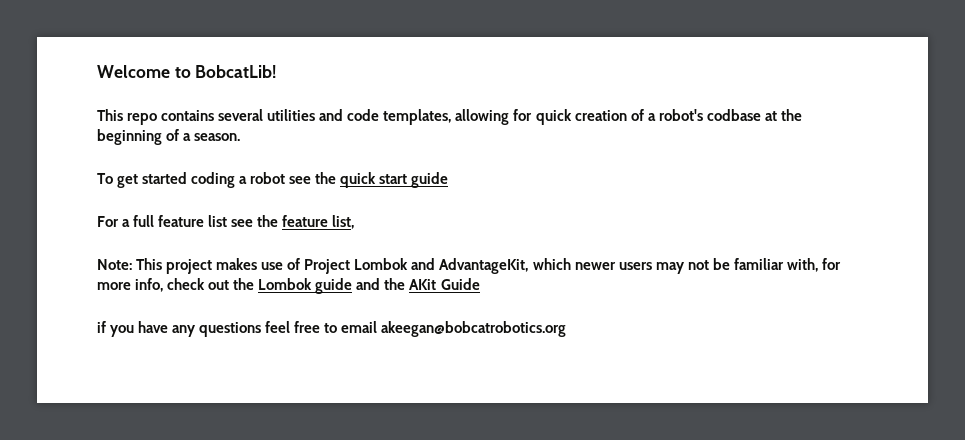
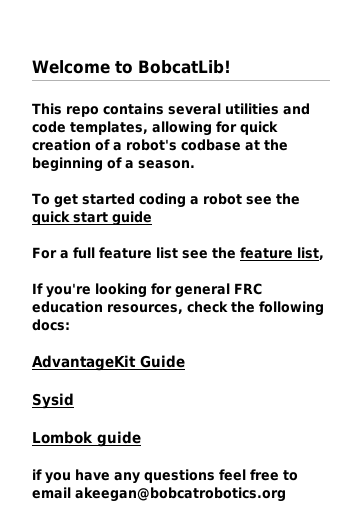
[97,258,841,274] [97,278,480,294] Note: This project makes use of Project Lombok and AdvantageKit, which newer users may not be familiar with, for more info, check out the Lombok guide and the AKit Guide -> [32,283,262,298] [32,301,324,316] [32,319,70,331] [32,355,185,371] [32,393,74,409] [32,431,141,447] If you're looking for general FRC education resources, check the following docs: // AdvantageKit Guide // Sysid // Lombok guide

